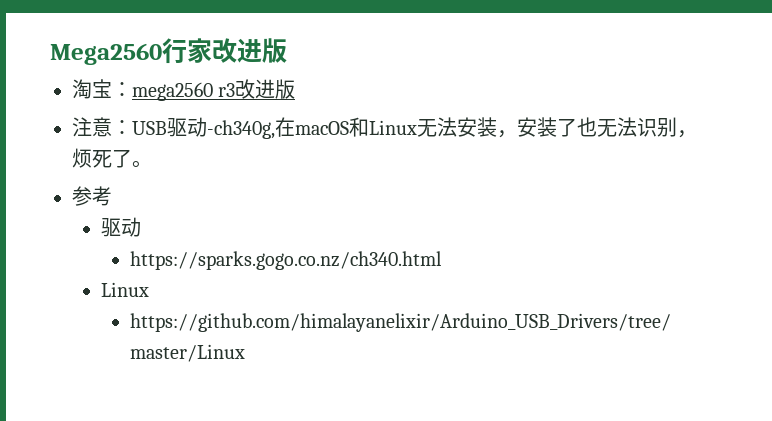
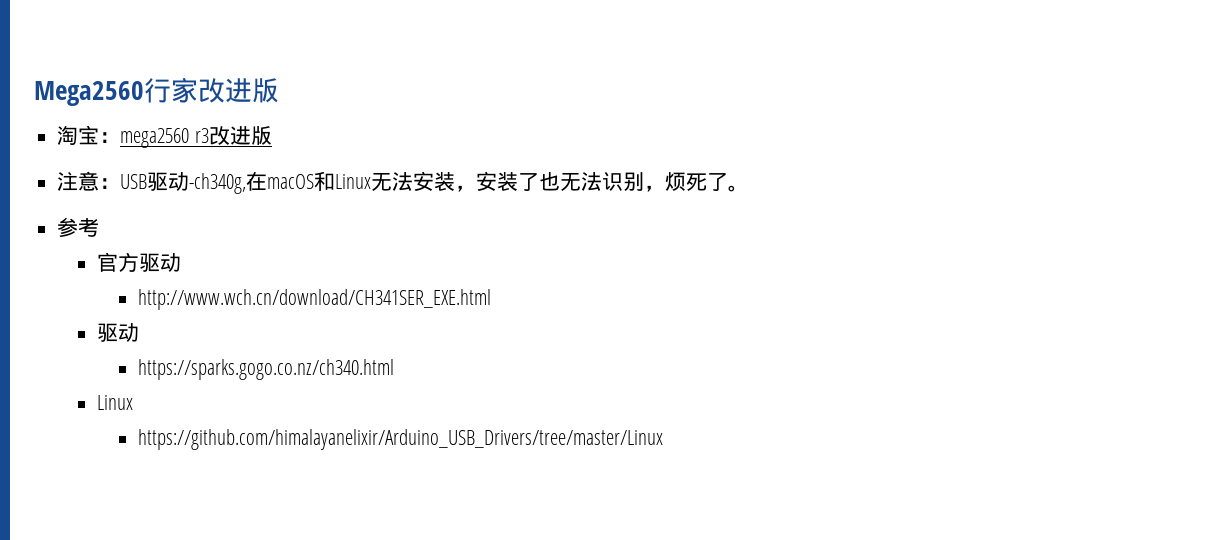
(112, 196) none -> [97,252,182,272] [137,289,491,310] // 官方驱动 // http://www.wch.cn/download/CH341SER_EXE.html

